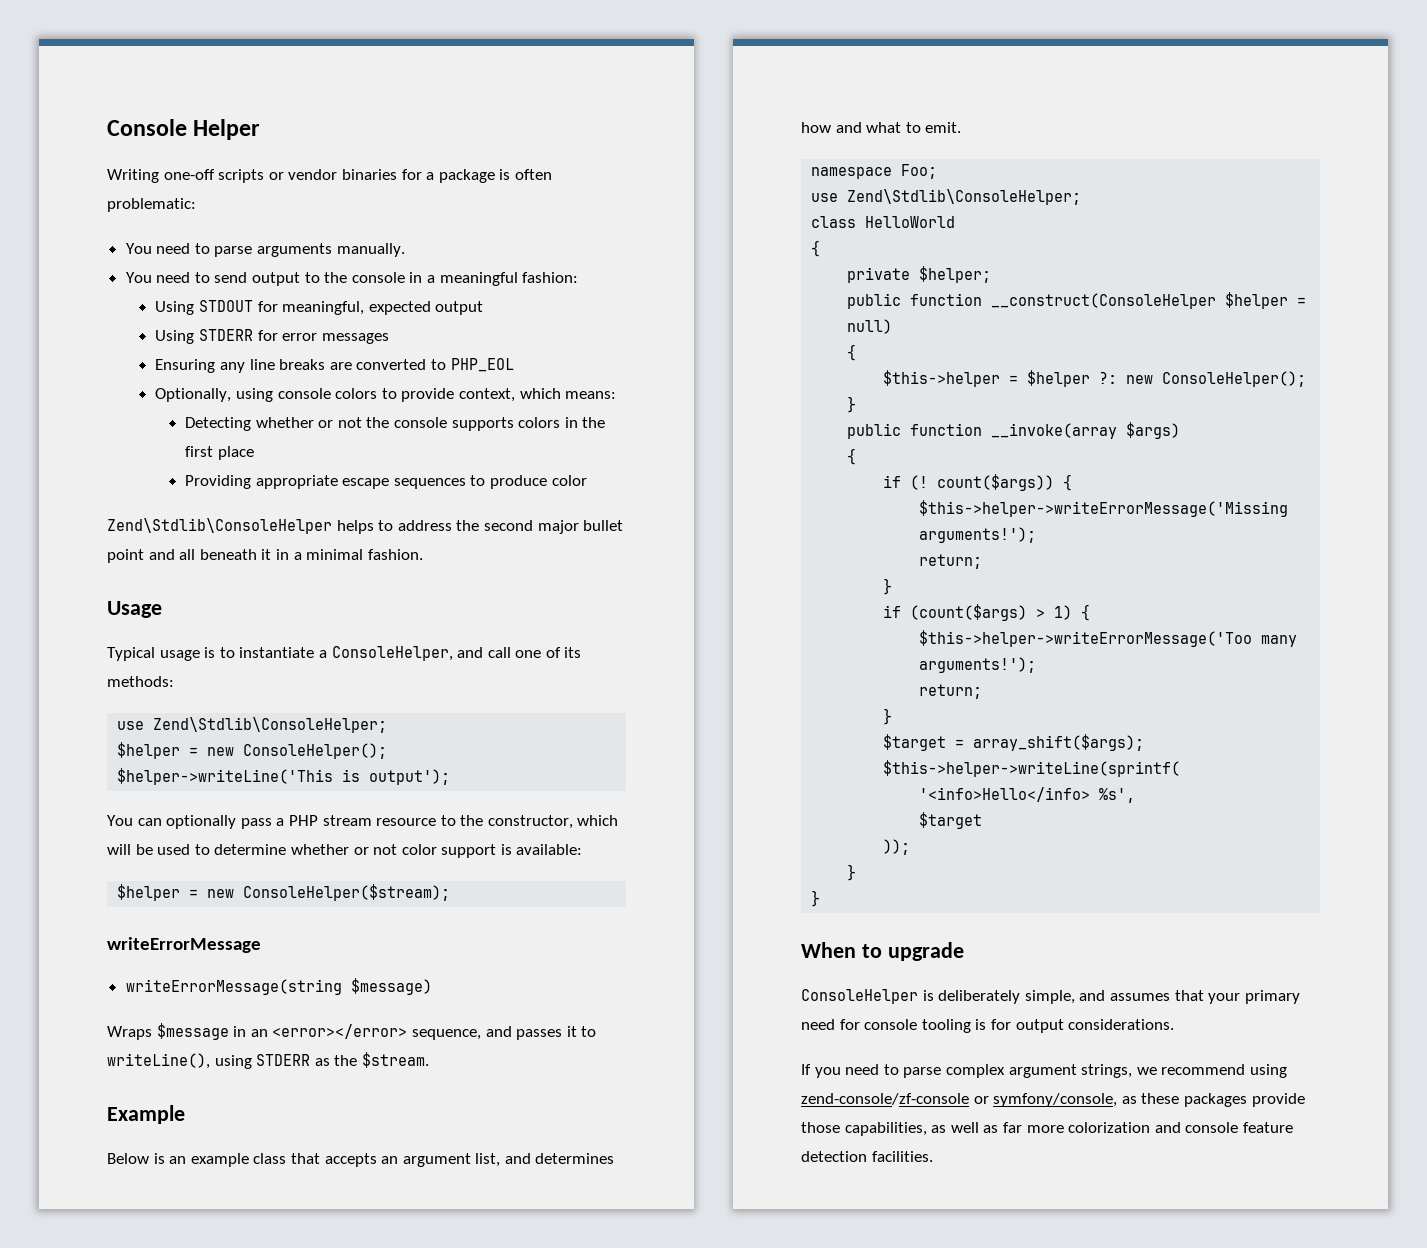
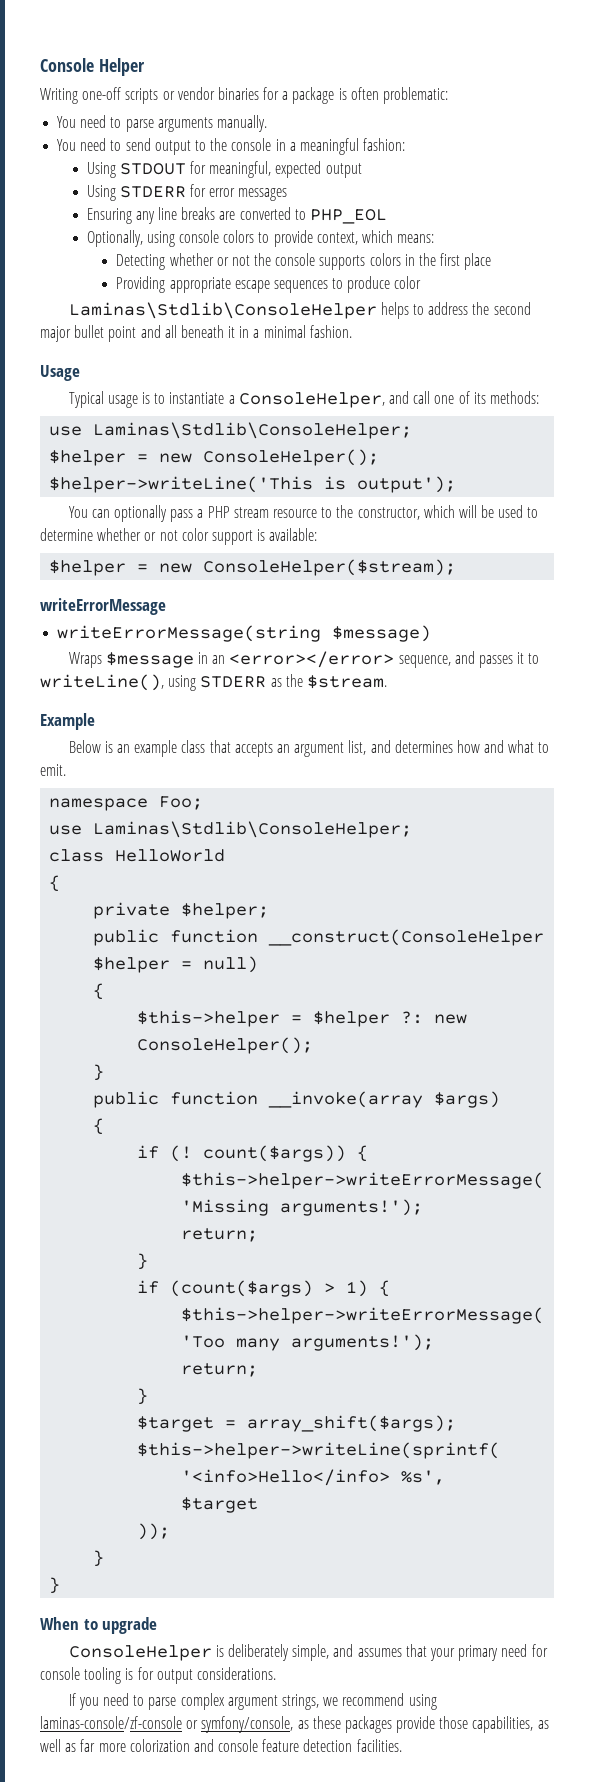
[107,518,332,534] Zend\Stdlib\ConsoleHelper -> [68,302,377,319] Laminas\Stdlib\ConsoleHelper
[153,717,388,733] Zend\Stdlib\ConsoleHelper; -> [93,422,413,439] Laminas\Stdlib\ConsoleHelper;
[847,189,1082,205] Zend\Stdlib\ConsoleHelper; -> [93,821,413,838] Laminas\Stdlib\ConsoleHelper;
[801,1093,969,1105] zend-console/zf-console -> [40,1716,182,1729] laminas-console/zf-console

